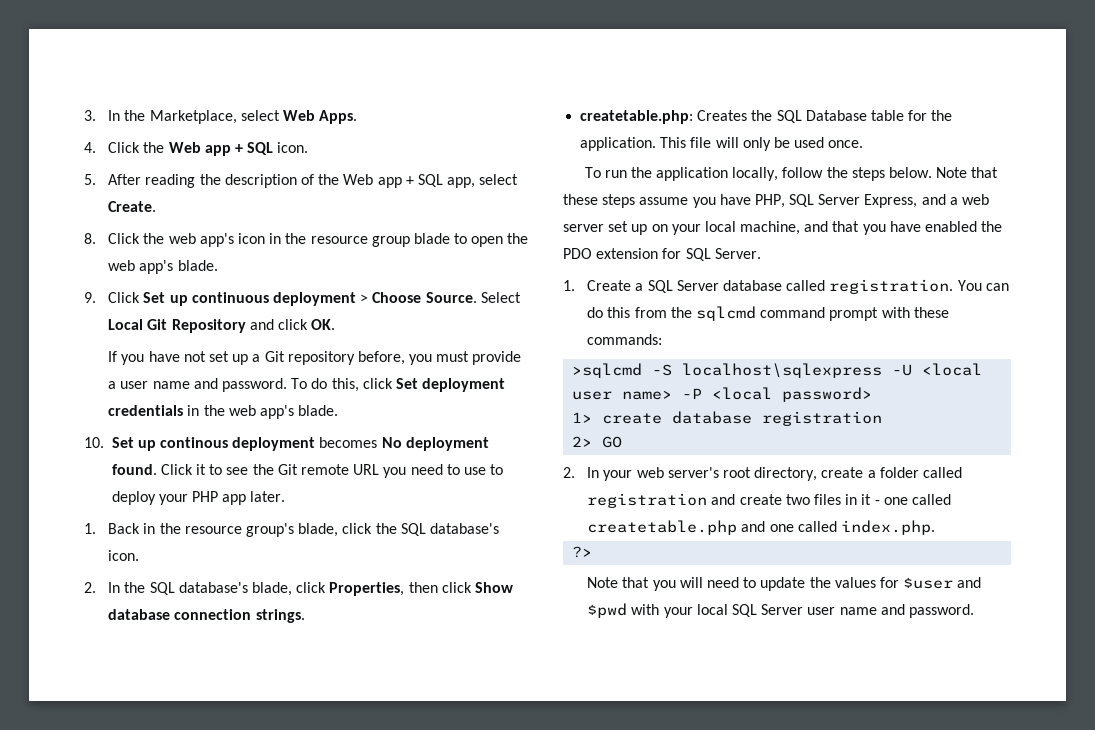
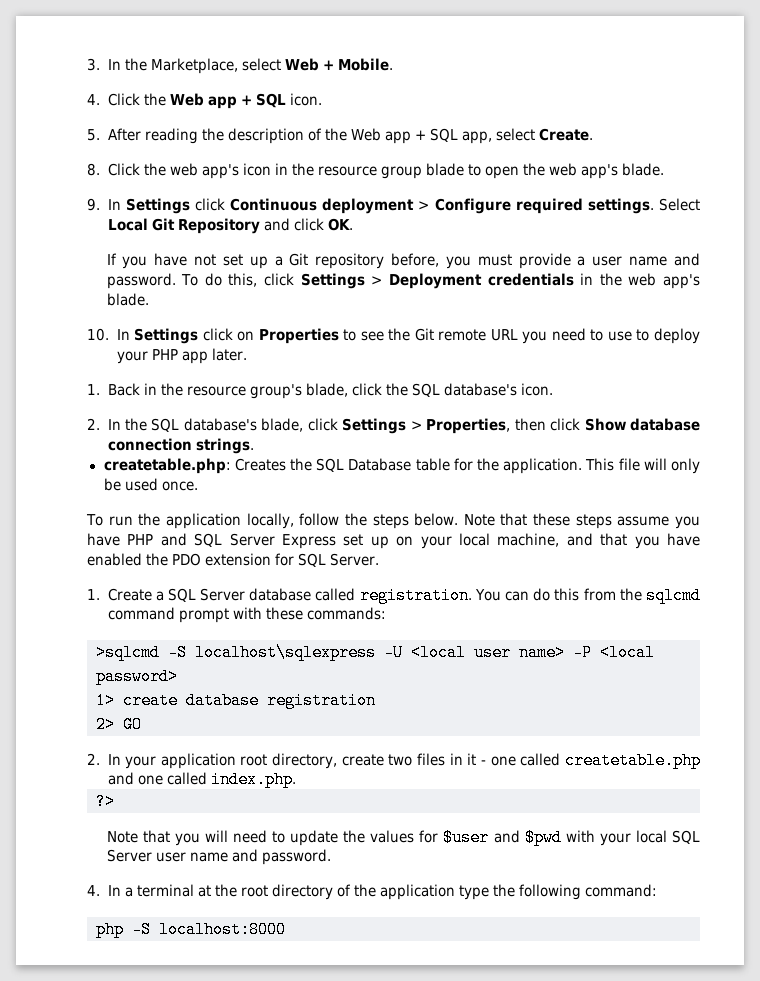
[319,110,358,124] Apps. -> [322,58,393,71] + Mobile.
[108,292,477,306] Click Set up continuous deployment > Choose Source. -> [107,198,654,214] In Settings click Continuous deployment > Configure required settings.
[395,378,506,392] Set deployment -> [300,273,482,289] Settings > Deployment
[111,437,489,451] [111,464,207,475] Set up continous deployment becomes No deployment found. Click it -> [116,328,339,344] In Settings click on Properties
(327, 587) none -> [342,418,422,434] Settings >
[754,194,990,208] [563,224,604,232] PHP, SQL Server Express, and a web server -> [127,533,336,549] PHP and SQL Server Express
[636,467,719,478] web server's -> [160,753,236,769] application
[867,467,962,478] [587,493,782,508] a folder called registration and create -> (384, 760) none
(974, 611) none -> [87,884,658,900] [96,921,286,938] // 4. In a terminal at the root directory of the application type the following command: // php -S localhost:8000

